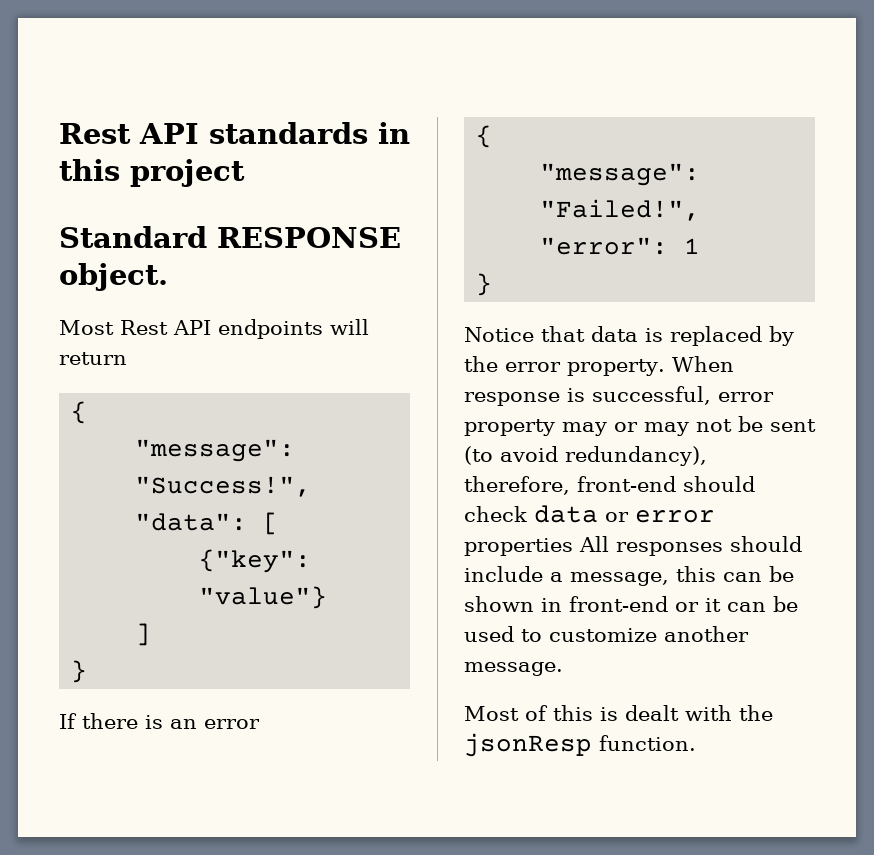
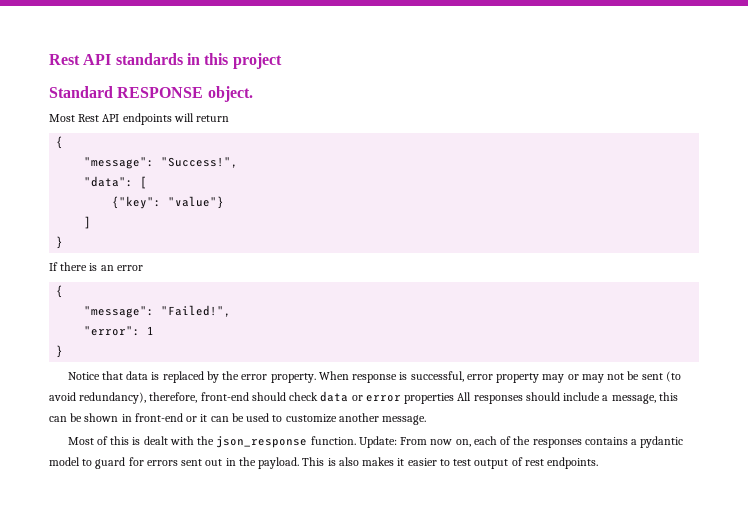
[464,733,696,757] jsonResp function. -> [216,436,684,448] [49,457,599,469] json_response function. Update: From now on, each of the responses contains a pydantic model to guard for errors sent out in the payload. This is also makes it easier to test output of rest endpoints.

